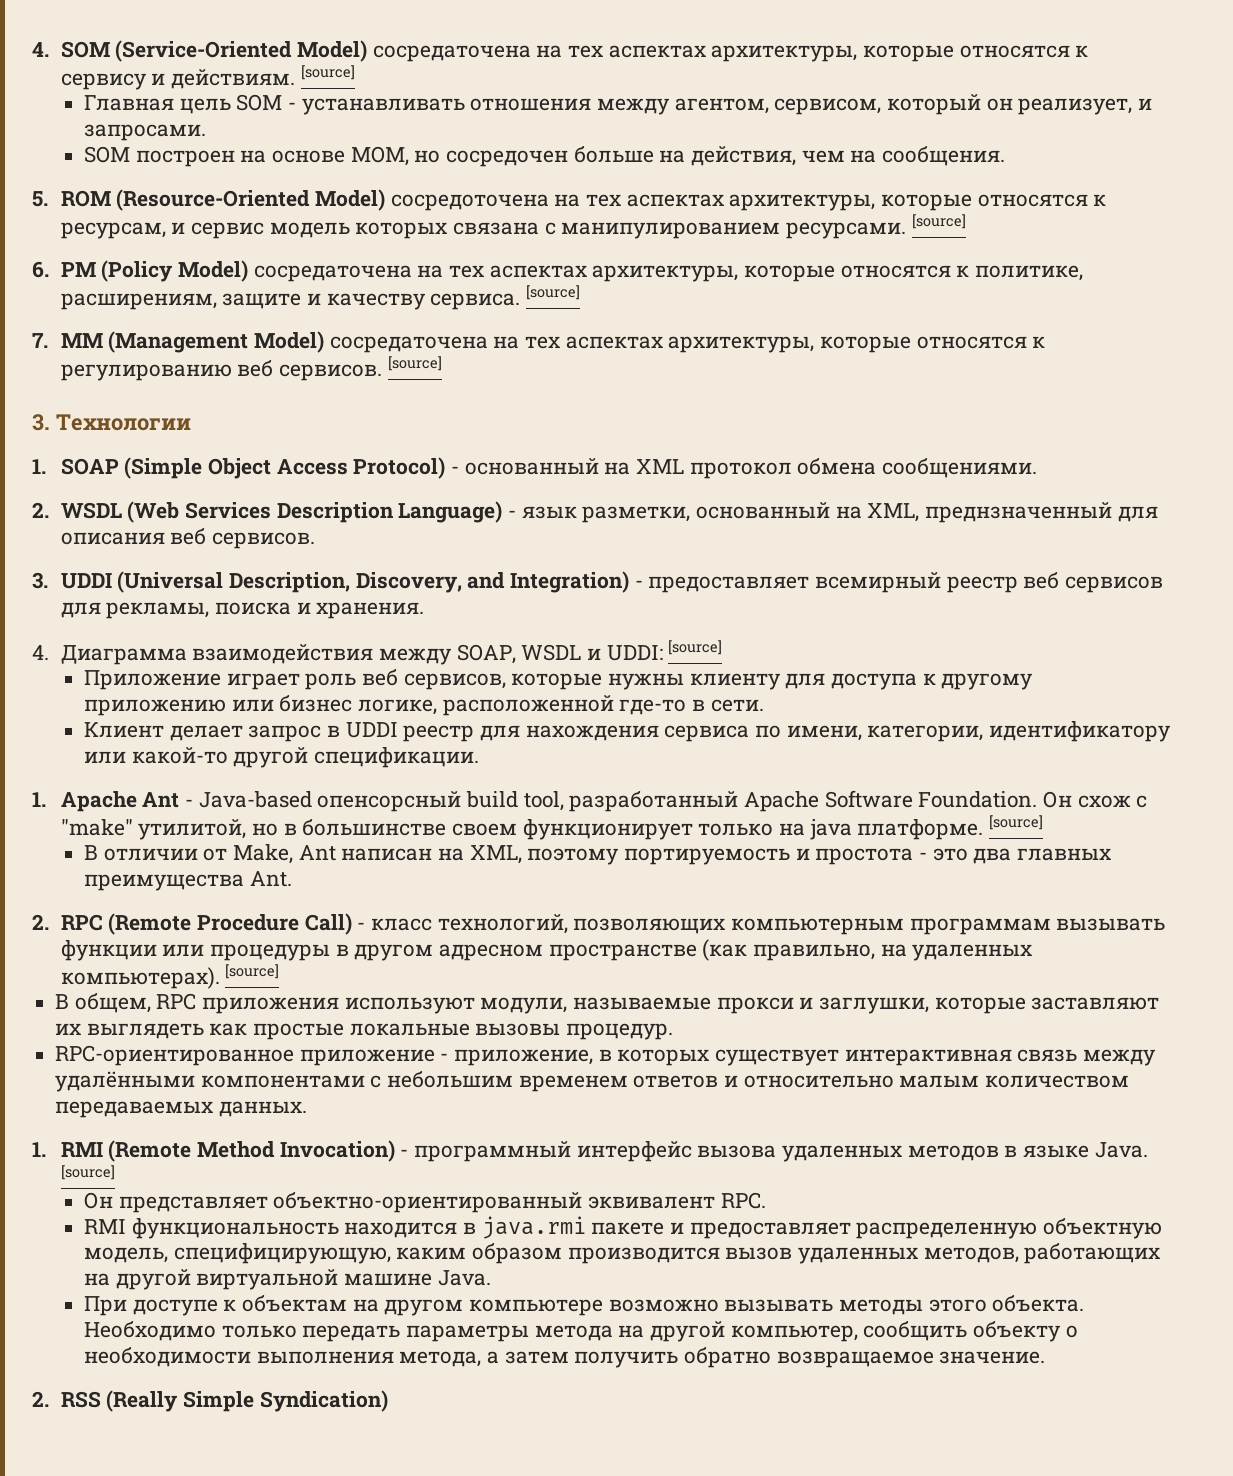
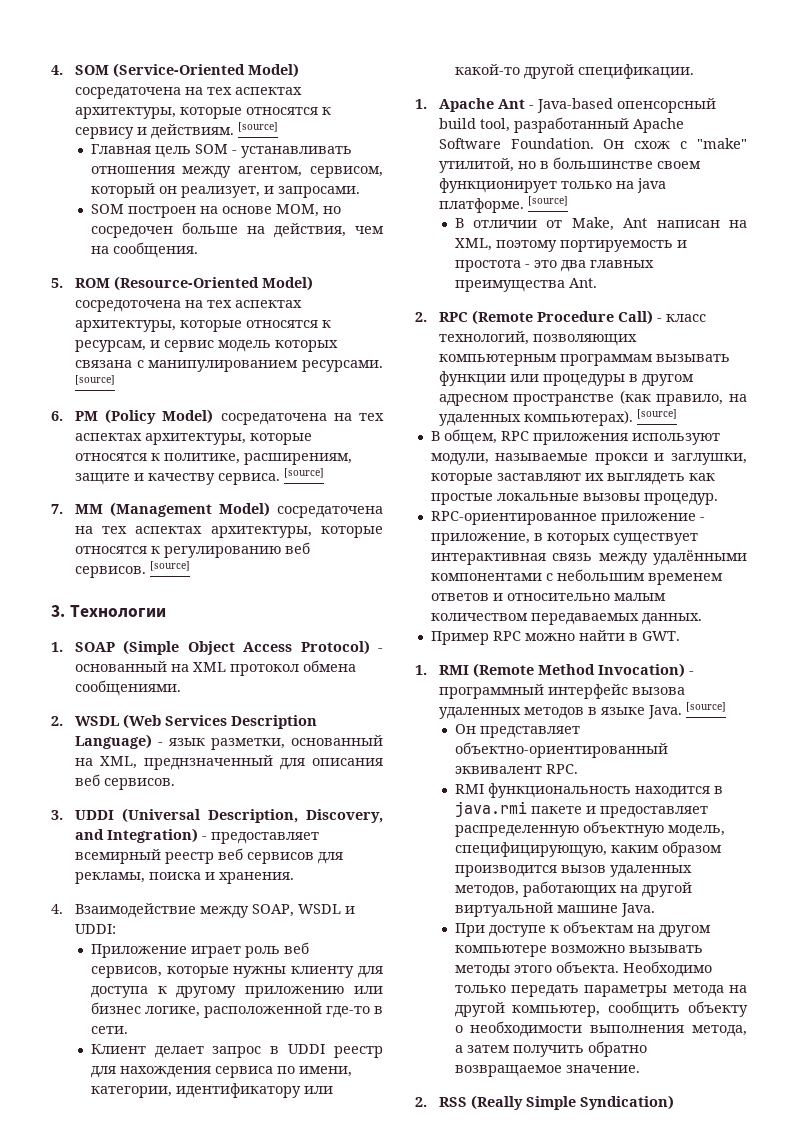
[60,644,374,665] Диаграмма взаимодействия -> [74,903,196,918] Взаимодействие
[668,640,723,655] [source] -> (116, 929) none
[753,944,876,961] правильно, -> [656,394,724,406] правило,
(307, 1109) none -> [430,630,680,645] // Пример RPC можно найти в GWT.

